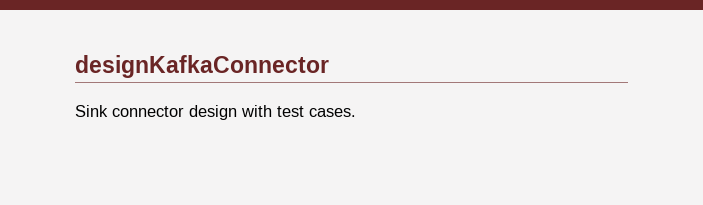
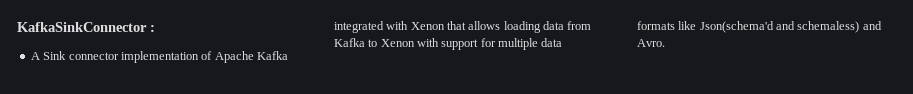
[75,55,329,78] [75,105,356,120] designKafkaConnector // Sink connector design with test cases. -> [17,22,155,32] [30,51,288,63] [333,21,592,33] [333,38,563,50] [636,21,882,33] [636,39,665,47] KafkaSinkConnector : // A Sink connector implementation of Apache Kafka integrated with Xenon that allows loading data from Kafka to Xenon with support for multiple data formats like Json(schema'd and schemaless) and Avro.

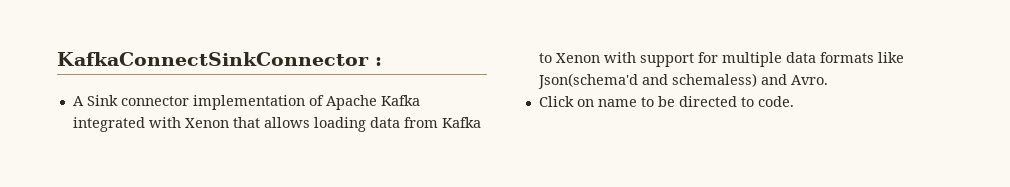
[17,22,147,32] KafkaSinkConnector -> [57,52,369,66] KafkaConnectSinkConnector
(665, 43) none -> [538,96,794,107] // Click on name to be directed to code.

